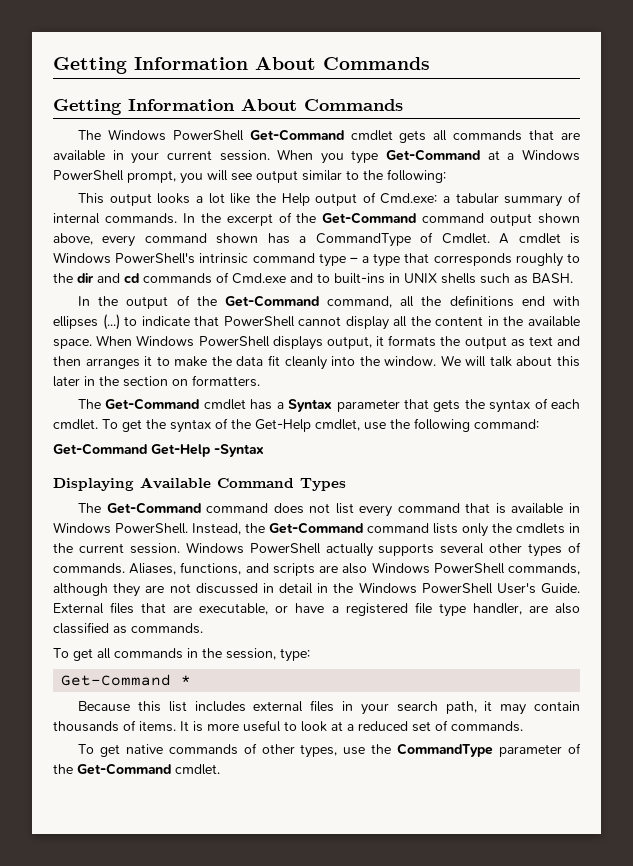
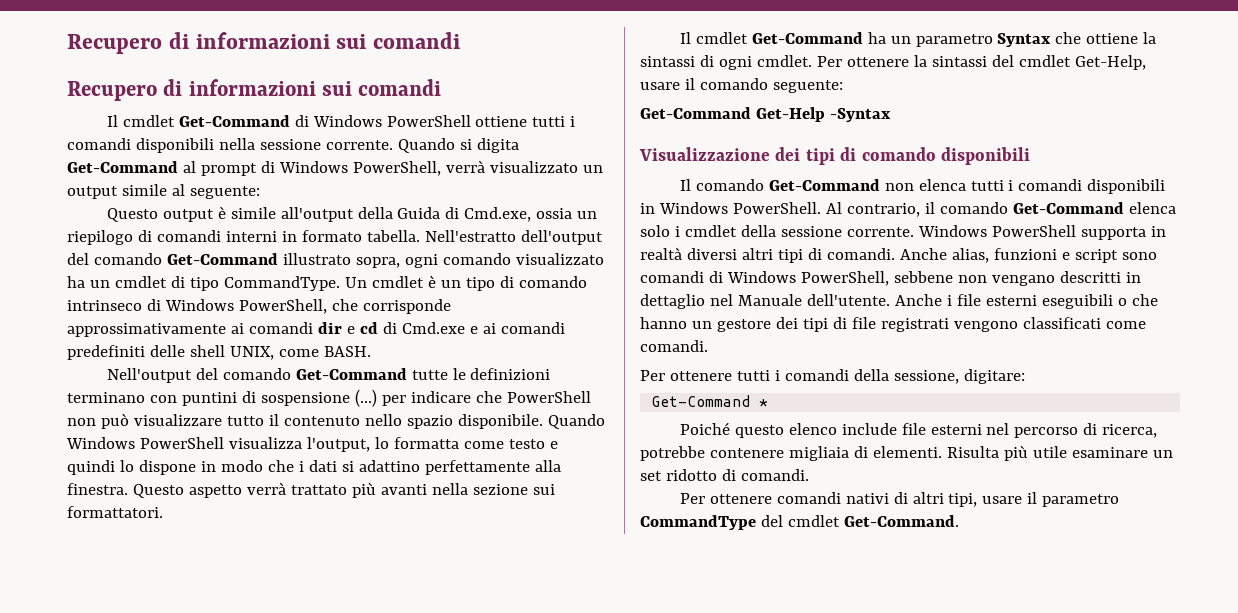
[53,57,430,74] [53,98,403,115] [78,129,580,143] [53,149,580,164] [53,169,446,184] [78,192,581,207] [53,212,580,226] [53,232,580,247] [53,252,580,267] [53,272,573,284] [78,295,581,309] [53,314,581,330] [53,335,581,350] [53,355,580,370] [53,375,260,387] [78,398,580,413] [53,418,539,433] [53,443,264,457] [53,477,346,491] [78,502,580,517] [53,522,580,537] [53,542,581,557] [53,562,580,576] [53,582,581,597] [53,602,581,617] [53,622,203,634] [53,648,310,662] [61,674,192,686] [78,700,581,715] [53,720,523,732] [78,743,581,758] [53,763,220,775] Getting Information About Commands // Getting Information About Commands // The Windows PowerShell Get-Command cmdlet gets all commands that are available in your current session. When you type Get-Command at a Windows PowerShell prompt, you will see output similar to the following: // This output looks a lot like the Help output of Cmd.exe: a tabular summary of internal commands. In the excerpt of the Get-Command command output shown above, every command shown has a CommandType of Cmdlet. A cmdlet is Windows PowerShell's intrinsic command type – a type that corresponds roughly to the dir and cd commands of Cmd.exe and to built-ins in UNIX shells such as BASH. // In the output of the Get-Command command, all the definitions end with ellipses (...) to indicate that PowerShell cannot display all the content in the available space. When Windows PowerShell displays output, it formats the output as text and then arranges it to make the data fit cleanly into the window. We will talk about this later in the section on formatters. // The Get-Command cmdlet has a Syntax parameter that gets the syntax of each cmdlet. To get the syntax of the Get-Help cmdlet, use the following command: // Get-Command Get-Help -Syntax // Displaying Available Command Types // The Get-Command command does not list every command that is available in Windows PowerShell. Instead, the Get-Command command lists only the cmdlets in the current session. Windows PowerShell actually supports several other types of commands. Aliases, functions, and scripts are also Windows PowerShell commands, although they are not discussed in detail in the Windows PowerShell User's Guide. External files that are executable, or have a registered file type handler, are also classified as commands. // To get all commands in the session, type: // Get-Command * // Because this list includes external files in your search path, it may contain thousands of items. It is more useful to look at a reduced set of commands. // To get native commands of other types, use the CommandType parameter of the Get-Command cmdlet. -> [67,32,460,54] [67,79,442,101] [106,115,576,127] [67,138,519,153] [67,160,603,176] [67,184,260,199] [106,206,598,222] [67,230,603,245] [67,253,604,268] [67,275,587,291] [67,299,451,314] [67,322,565,337] [67,345,371,360] [106,368,551,383] [67,389,591,407] [67,413,605,429] [66,437,558,452] [67,460,561,475] [67,482,555,498] [67,506,163,518] [679,32,1157,47] [640,55,1146,70] [640,78,843,93] [640,107,891,122] [639,147,1030,165] [679,179,1166,194] [640,202,1176,217] [640,225,1166,240] [640,247,1157,263] [640,271,1141,286] [640,294,1158,309] [640,317,1146,332] [640,340,708,352] [640,369,1025,384] [651,395,769,407] [679,422,1158,438] [640,445,1173,461] [640,469,809,481] [679,492,1120,507] [640,515,959,530] Recupero di informazioni sui comandi // Recupero di informazioni sui comandi // Il cmdlet Get-Command di Windows PowerShell ottiene tutti i comandi disponibili nella sessione corrente. Quando si digita Get-Command al prompt di Windows PowerShell, verrà visualizzato un output simile al seguente: // Questo output è simile all'output della Guida di Cmd.exe, ossia un riepilogo di comandi interni in formato tabella. Nell'estratto dell'output del comando Get-Command illustrato sopra, ogni comando visualizzato ha un cmdlet di tipo CommandType. Un cmdlet è un tipo di comando intrinseco di Windows PowerShell, che corrisponde approssimativamente ai comandi dir e cd di Cmd.exe e ai comandi predefiniti delle shell UNIX, come BASH. // Nell'output del comando Get-Command tutte le definizioni terminano con puntini di sospensione (...) per indicare che PowerShell non può visualizzare tutto il contenuto nello spazio disponibile. Quando Windows PowerShell visualizza l'output, lo formatta come testo e quindi lo dispone in modo che i dati si adattino perfettamente alla finestra. Questo aspetto verrà trattato più avanti nella sezione sui formattatori. // Il cmdlet Get-Command ha un parametro Syntax che ottiene la sintassi di ogni cmdlet. Per ottenere la sintassi del cmdlet Get-Help, usare il comando seguente: // Get-Command Get-Help -Syntax // Visualizzazione dei tipi di comando disponibili // Il comando Get-Command non elenca tutti i comandi disponibili in Windows PowerShell. Al contrario, il comando Get-Command elenca solo i cmdlet della sessione corrente. Windows PowerShell supporta in realtà diversi altri tipi di comandi. Anche alias, funzioni e script sono comandi di Windows PowerShell, sebbene non vengano descritti in dettaglio nel Manuale dell'utente. Anche i file esterni eseguibili o che hanno un gestore dei tipi di file registrati vengono classificati come comandi. // Per ottenere tutti i comandi della sessione, digitare: // Get-Command * // Poiché questo elenco include file esterni nel percorso di ricerca, potrebbe contenere migliaia di elementi. Risulta più utile esaminare un set ridotto di comandi. // Per ottenere comandi nativi di altri tipi, usare il parametro CommandType del cmdlet Get-Command.

